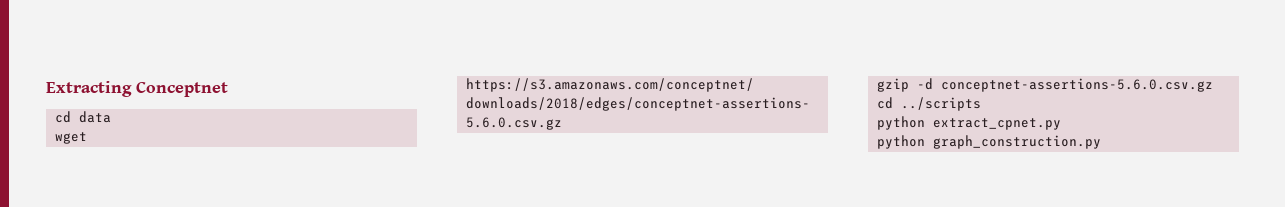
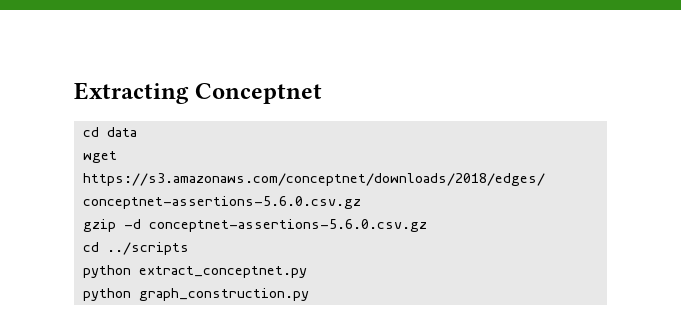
[933,118,1062,130] extract_cpnet.py -> [139,266,308,278] extract_conceptnet.py

